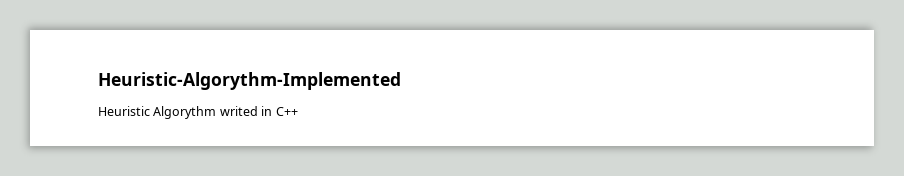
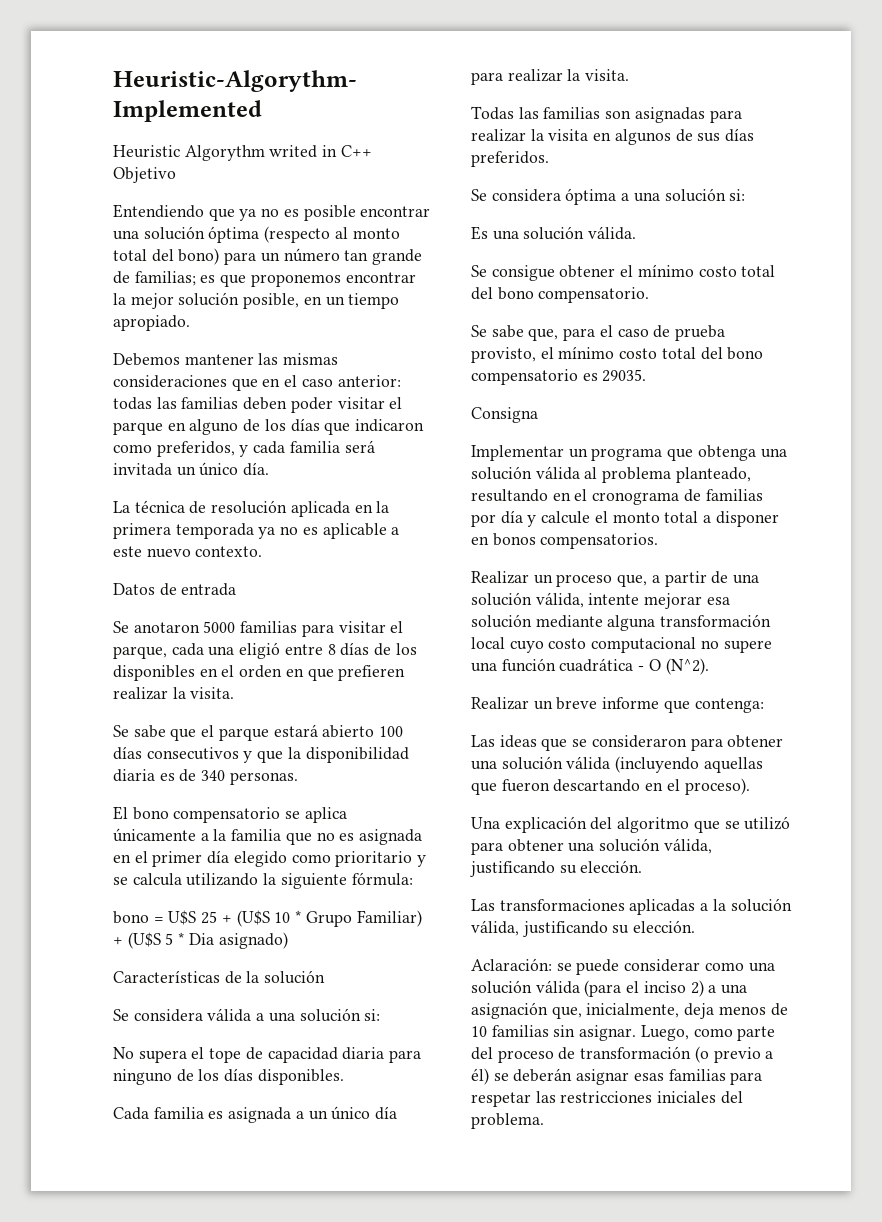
(298, 111) none -> [113,167,176,183] [113,204,431,221] [113,226,400,243] [113,248,423,265] [113,271,416,287] [113,292,400,309] [113,315,190,331] [113,353,339,366] [113,375,401,391] [113,397,403,413] [113,418,425,435] [113,440,375,457] [113,462,270,476] [113,500,390,517] [113,523,400,539] [113,546,263,558] [113,583,237,596] [113,621,404,637] [113,642,417,659] [113,665,406,681] [113,687,235,700] [113,724,404,741] [113,746,409,763] [113,769,298,785] [113,806,347,823] [113,828,423,845] [113,850,427,867] [113,872,413,889] [113,910,422,927] [113,932,288,949] [113,970,326,984] [113,1008,381,1022] [113,1047,422,1063] [113,1068,344,1085] [113,1106,398,1123] [471,69,630,85] [471,106,742,123] [471,128,755,145] [471,151,549,167] [471,188,746,205] [471,226,637,240] [471,264,776,281] [471,287,650,303] [471,325,726,341] [471,346,764,363] [471,369,647,385] [471,407,538,423] [471,445,787,461] [471,466,751,483] [471,489,763,505] [471,510,779,527] [471,533,659,549] [471,571,760,587] [471,592,730,609] [471,614,772,631] [471,637,772,653] [471,658,709,675] [471,697,764,713] [471,735,784,751] [471,756,763,773] [471,778,750,795] [471,816,791,833] [471,838,712,855] [470,860,643,877] [471,898,792,915] [471,920,696,937] [471,958,775,975] [471,980,748,997] [471,1002,788,1019] [471,1025,776,1041] [471,1046,774,1063] [471,1068,763,1085] [471,1091,743,1107] [471,1113,544,1129] Objetivo // Entendiendo que ya no es posible encontrar una solución óptima (respecto al monto total del bono) para un número tan grande de familias; es que proponemos encontrar la mejor solución posible, en un tiempo apropiado. // Debemos mantener las mismas consideraciones que en el caso anterior: todas las familias deben poder visitar el parque en alguno de los días que indicaron como preferidos, y cada familia será invitada un único día. // La técnica de resolución aplicada en la primera temporada ya no es aplicable a este nuevo contexto. // Datos de entrada // Se anotaron 5000 familias para visitar el parque, cada una eligió entre 8 días de los disponibles en el orden en que prefieren realizar la visita. // Se sabe que el parque estará abierto 100 días consecutivos y que la disponibilidad diaria es de 340 personas. // El bono compensatorio se aplica únicamente a la familia que no es asignada en el primer día elegido como prioritario y se calcula utilizando la siguiente fórmula: // bono = U$S 25 + (U$S 10 * Grupo Familiar) + (U$S 5 * Dia asignado) // Características de la solución // Se considera válida a una solución si: // No supera el tope de capacidad diaria para ninguno de los días disponibles. // Cada familia es asignada a un único día para realizar la visita. // Todas las familias son asignadas para realizar la visita en algunos de sus días preferidos. // Se considera óptima a una solución si: // Es una solución válida. // Se consigue obtener el mínimo costo total del bono compensatorio. // Se sabe que, para el caso de prueba provisto, el mínimo costo total del bono compensatorio es 29035. // Consigna // Implementar un programa que obtenga una solución válida al problema planteado, resultando en el cronograma de familias por día y calcule el monto total a disponer en bonos compensatorios. // Realizar un proceso que, a partir de una solución válida, intente mejorar esa solución mediante alguna transformación local cuyo costo computacional no supere una función cuadrática - O (N^2). // Realizar un breve informe que contenga: // Las ideas que se consideraron para obtener una solución válida (incluyendo aquellas que fueron descartando en el proceso). // Una explicación del algoritmo que se utilizó para obtener una solución válida, justificando su elección. // Las transformaciones aplicadas a la solución válida, justificando su elección. // Aclaración: se puede considerar como una solución válida (para el inciso 2) a una asignación que, inicialmente, deja menos de 10 familias sin asignar. Luego, como parte del proceso de transformación (o previo a él) se deberán asignar esas familias para respetar las restricciones iniciales del problema.

